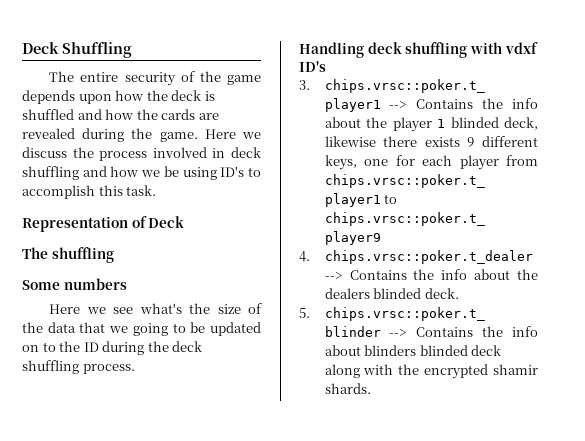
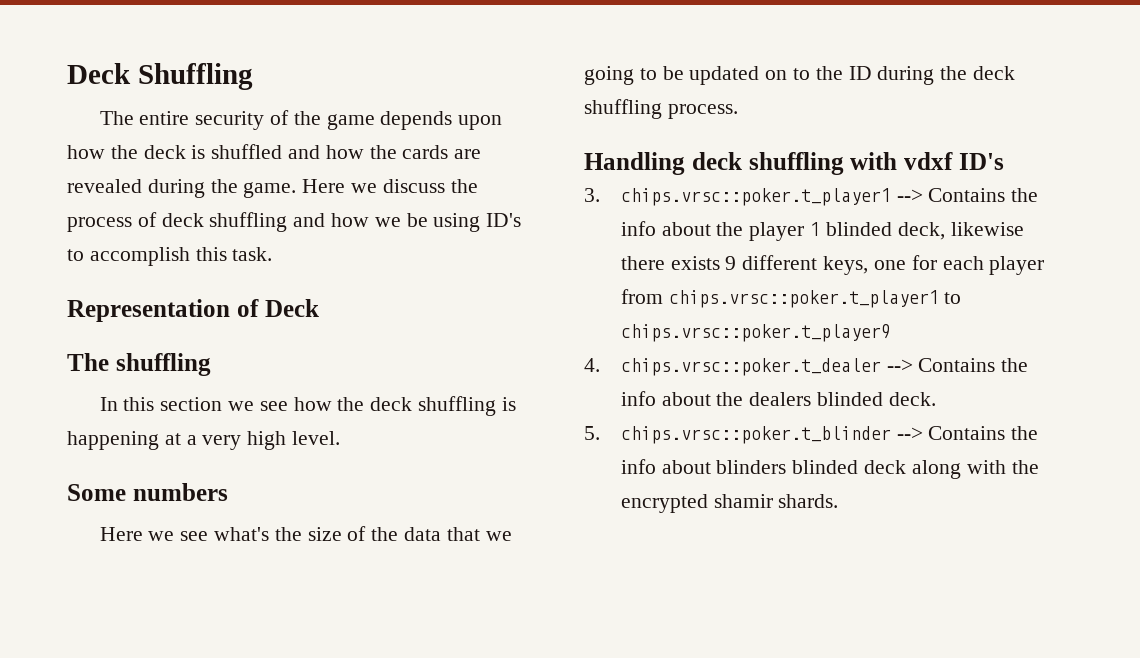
[152,147,226,158] involved in -> [137,212,157,227] of
(114, 255) none -> [99,396,516,416] [67,431,341,450] // In this section we see how the deck shuffling is happening at a very high level.

